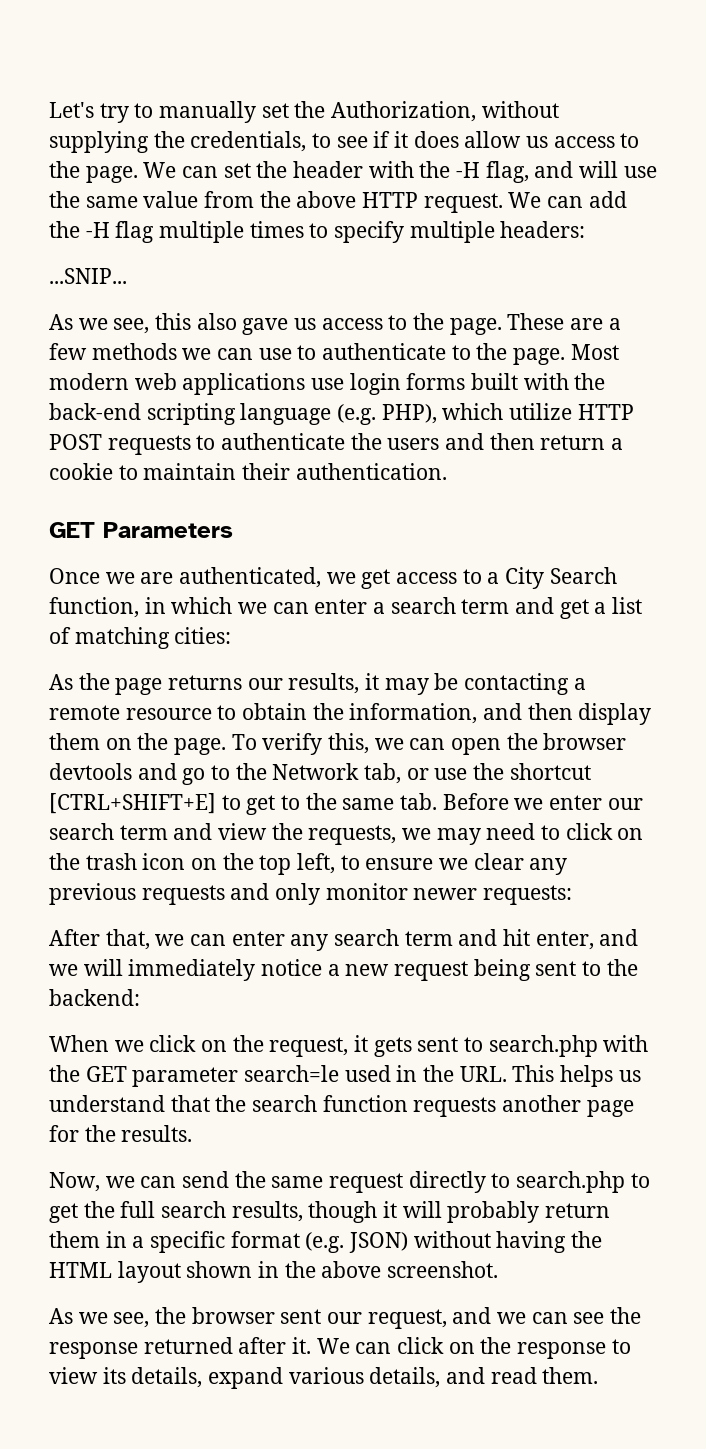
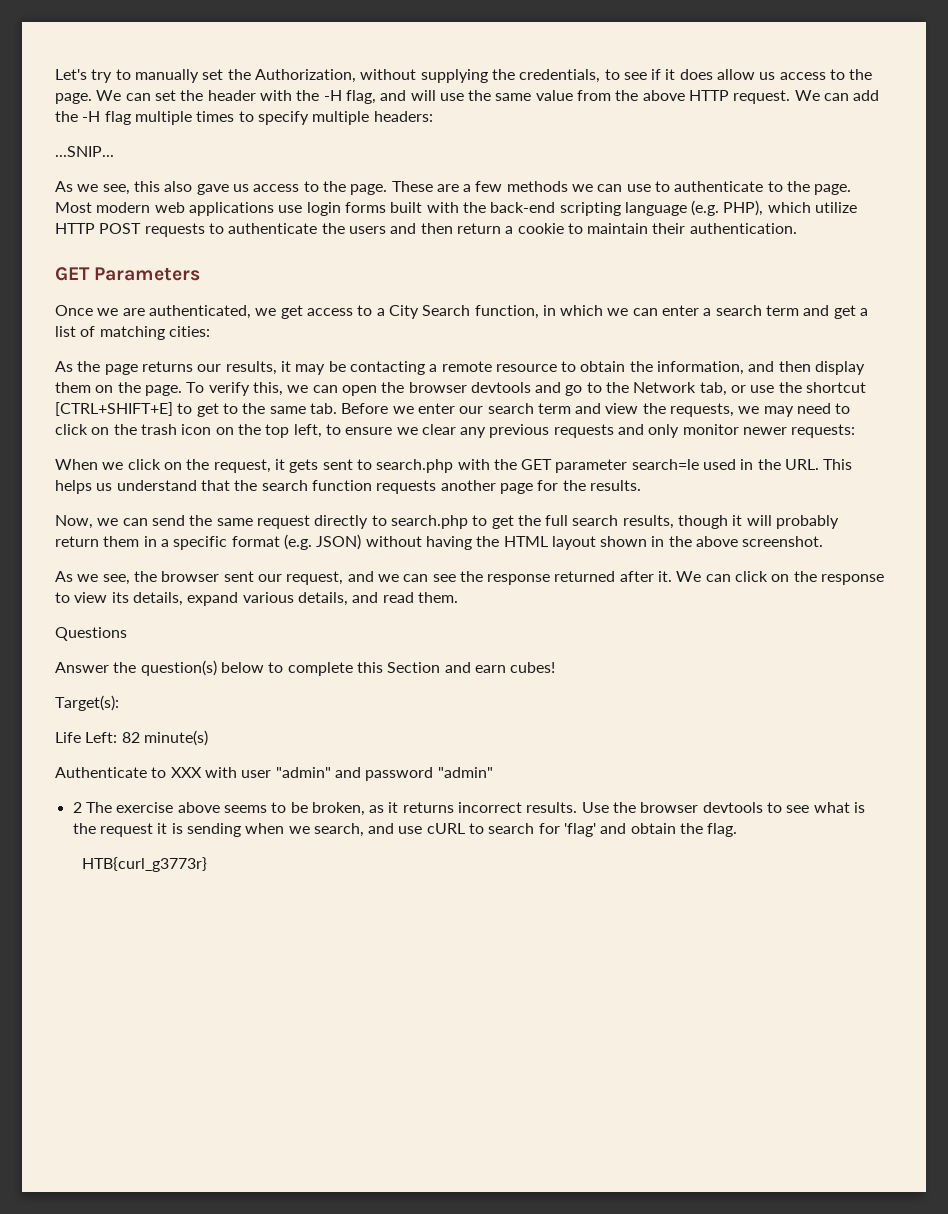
[49,929,639,951] [49,959,638,981] [49,989,140,1006] // After that, we can enter any search term and hit enter, and we will immediately notice a new request being sent to the backend: -> (856, 431) none
(599, 1375) none -> [55,627,127,641] [55,660,556,676] [55,695,119,711] [55,730,208,746] [55,767,493,781] [72,802,866,816] [72,823,738,837] [82,857,208,872] // Questions // Answer the question(s) below to complete this Section and earn cubes! // Target(s): // Life Left: 82 minute(s) // Authenticate to XXX with user "admin" and password "admin" // 2 The exercise above seems to be broken, as it returns incorrect results. Use the browser devtools to see what is the request it is sending when we search, and use cURL to search for 'flag' and obtain the flag. // HTB{curl_g3773r}

